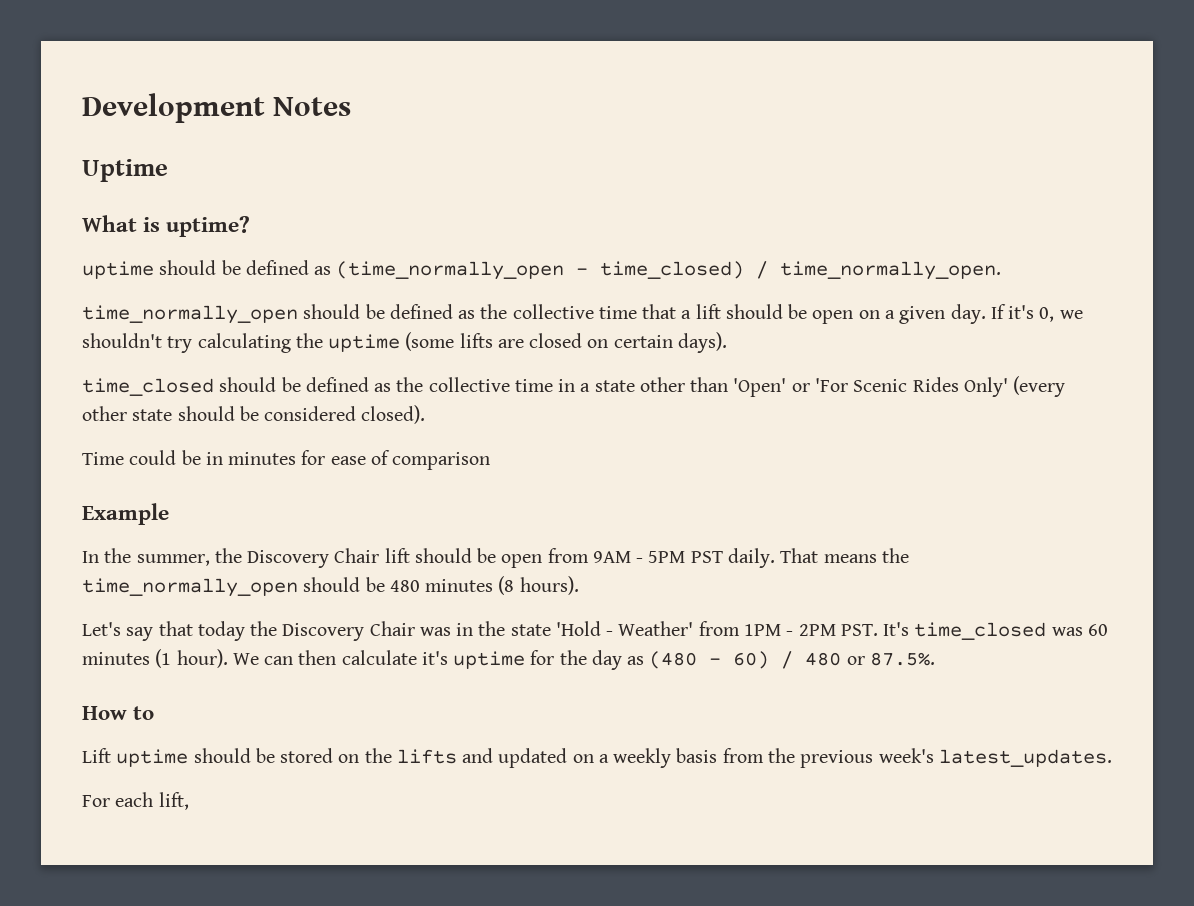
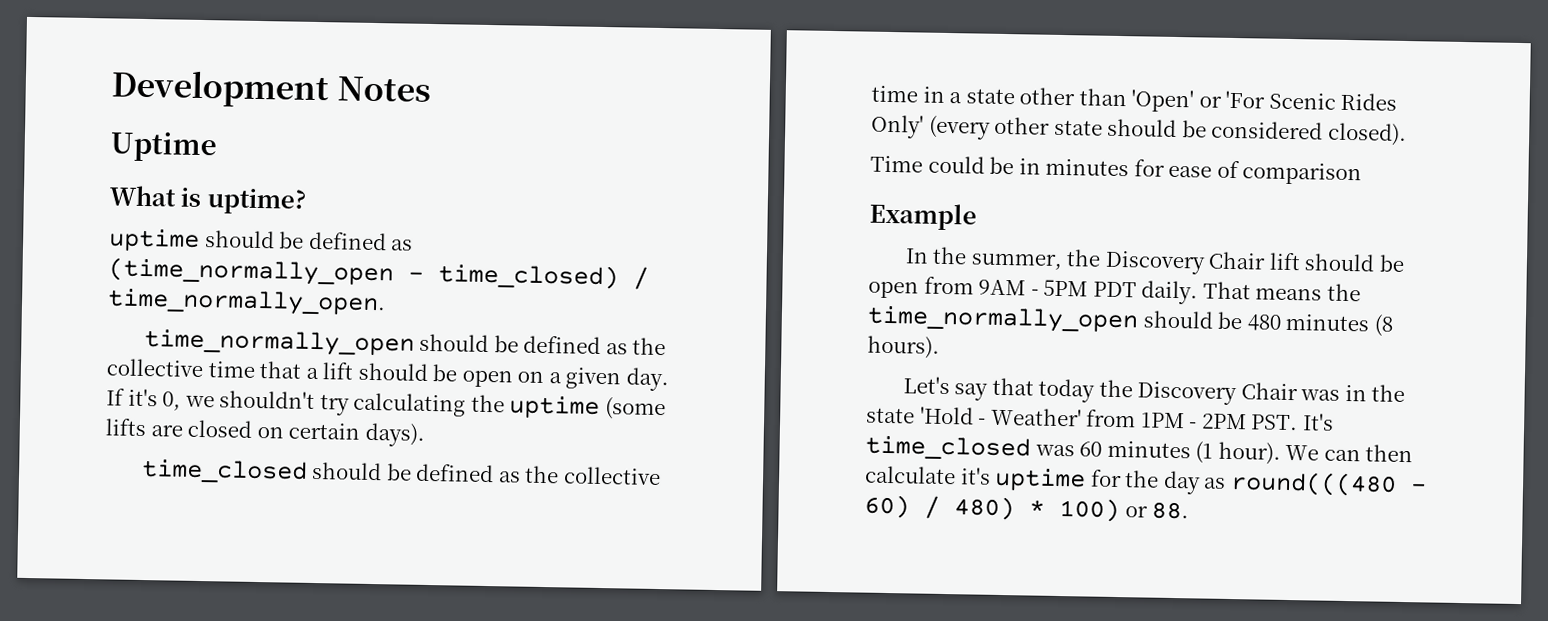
[690,551,723,563] PST -> [1092,281,1137,298] PDT
[649,651,698,669] (480 -> [1229,470,1397,497] round(((480
[805,652,935,666] [82,706,155,720] [82,748,1112,768] [82,792,189,810] 480 or 87.5%. // How to // Lift uptime should be stored on the lifts and updated on a weekly basis from the previous week's latest_updates. // For each lift, -> [954,496,1190,523] 480) * 100) or 88.

